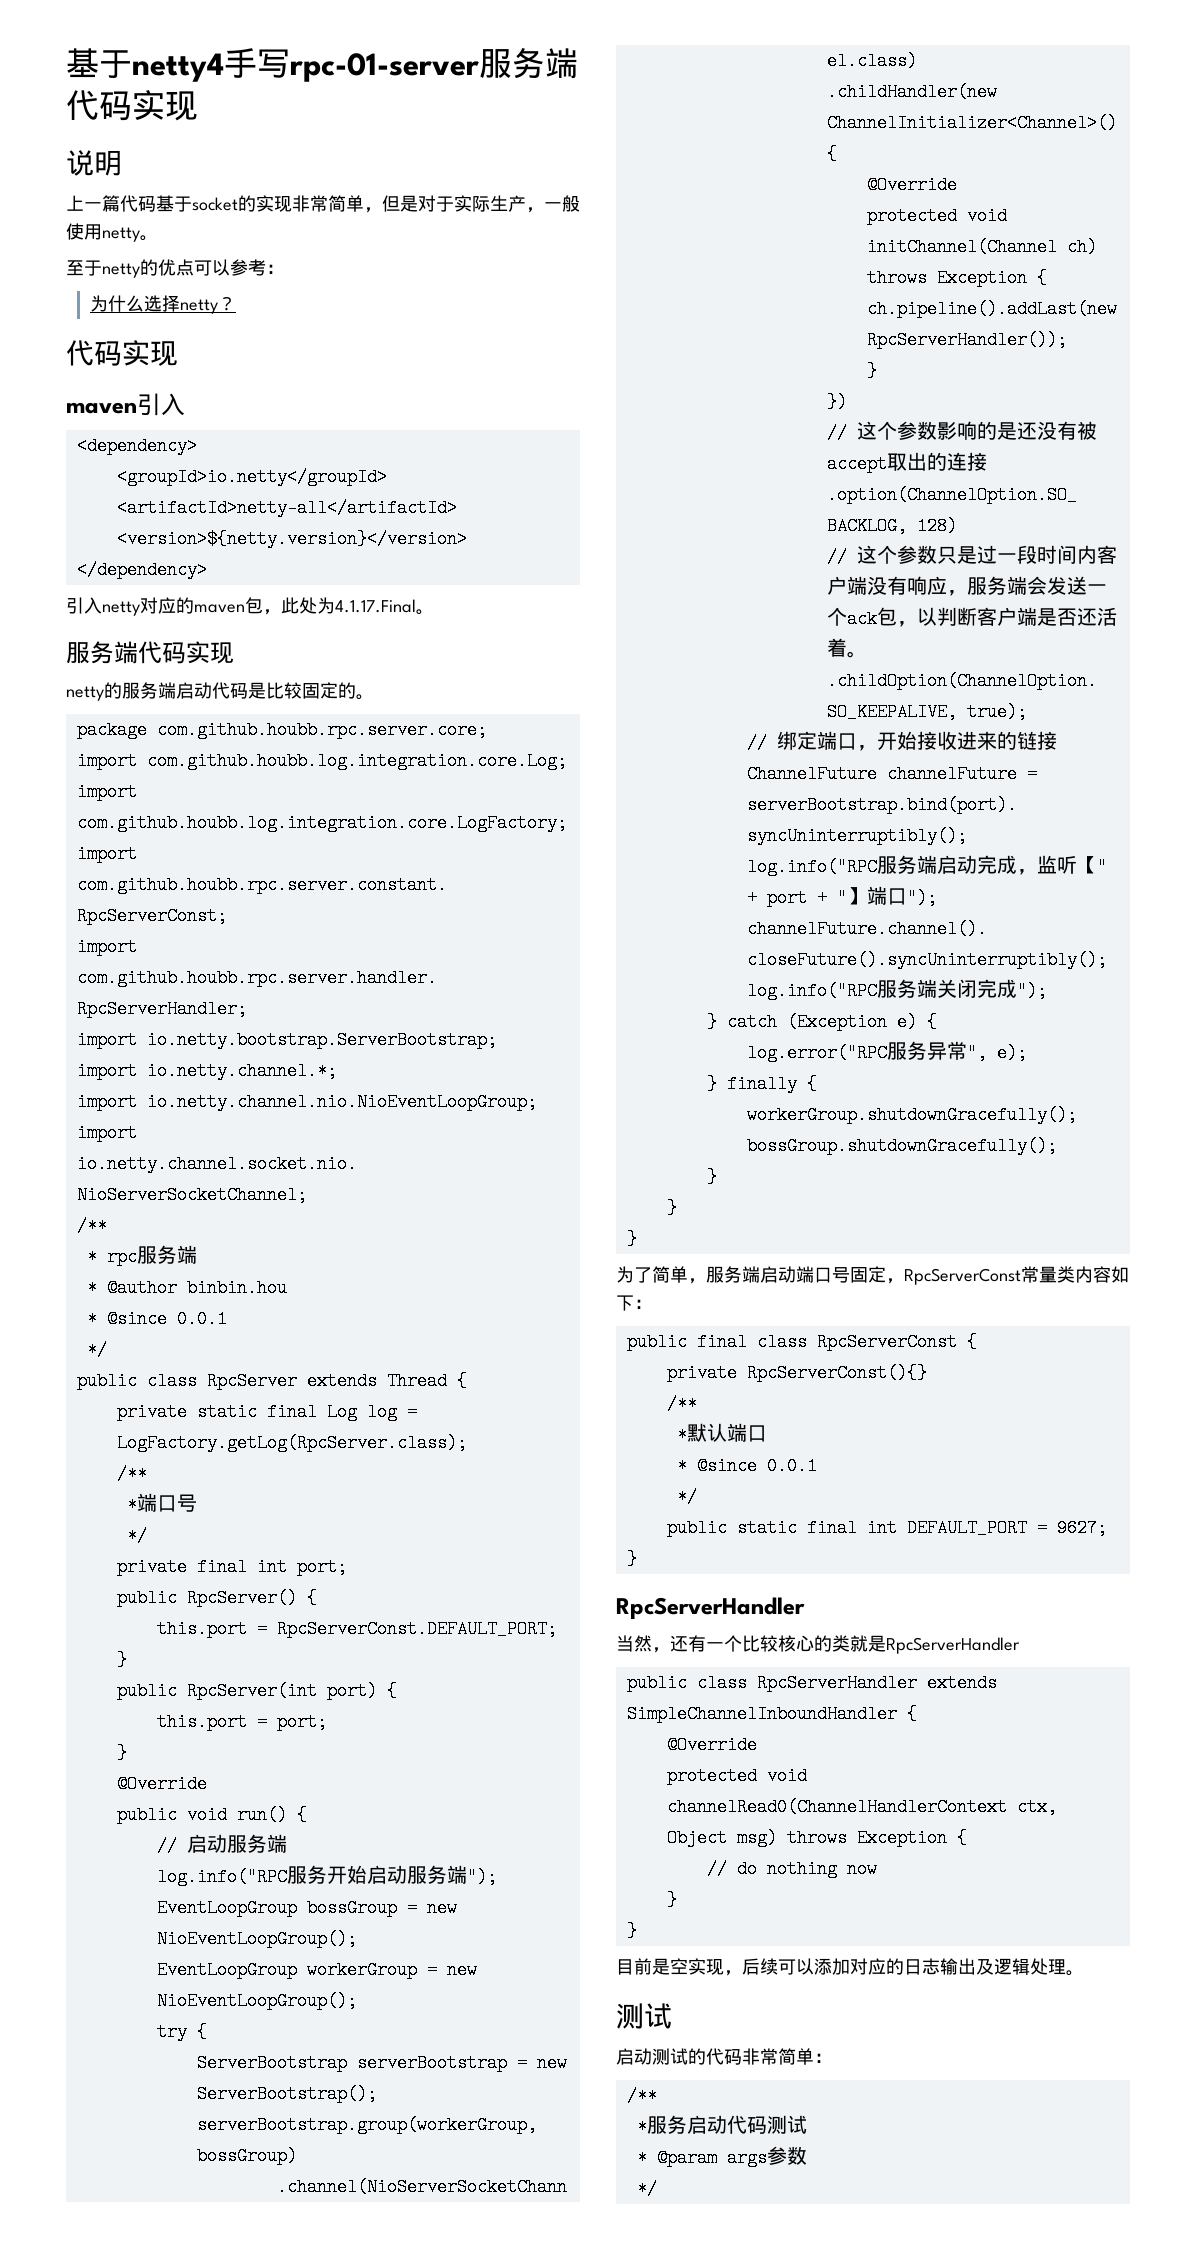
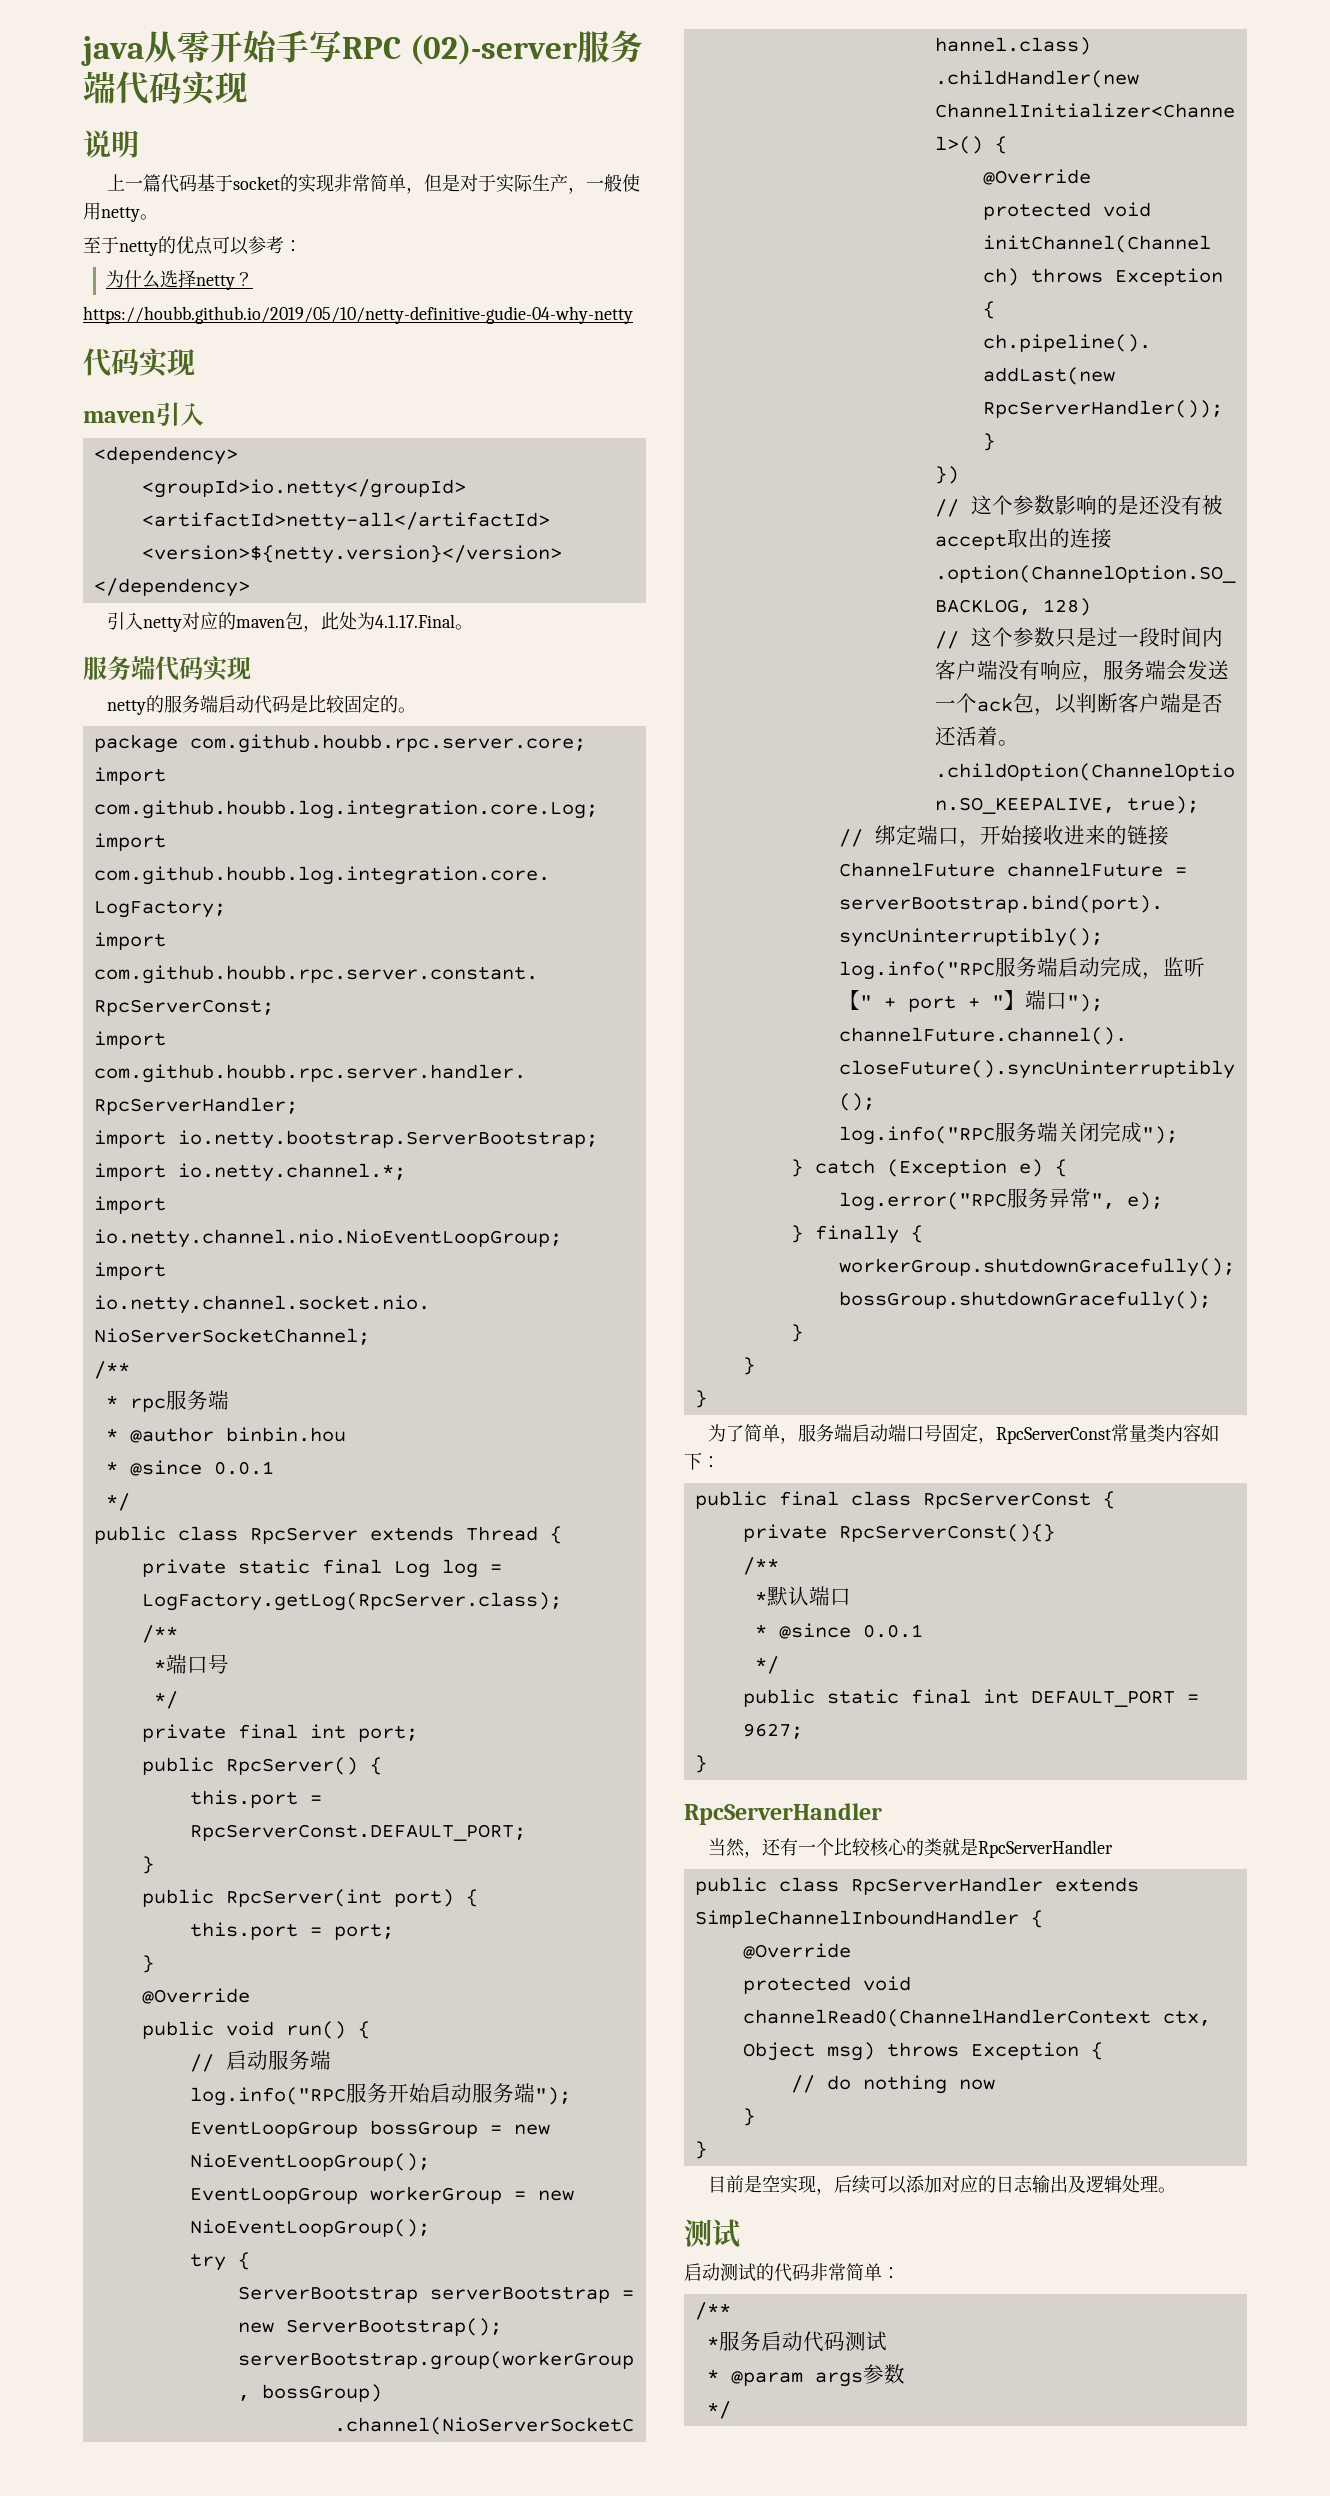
[66,48,479,82] 基于netty4手写rpc-01-server -> [81,30,577,66] java从零开始手写RPC (02)-server
(236, 303) none -> [83,306,633,324] // https://houbb.github.io/2019/05/10/netty-definitive-gudie-04-why-netty

